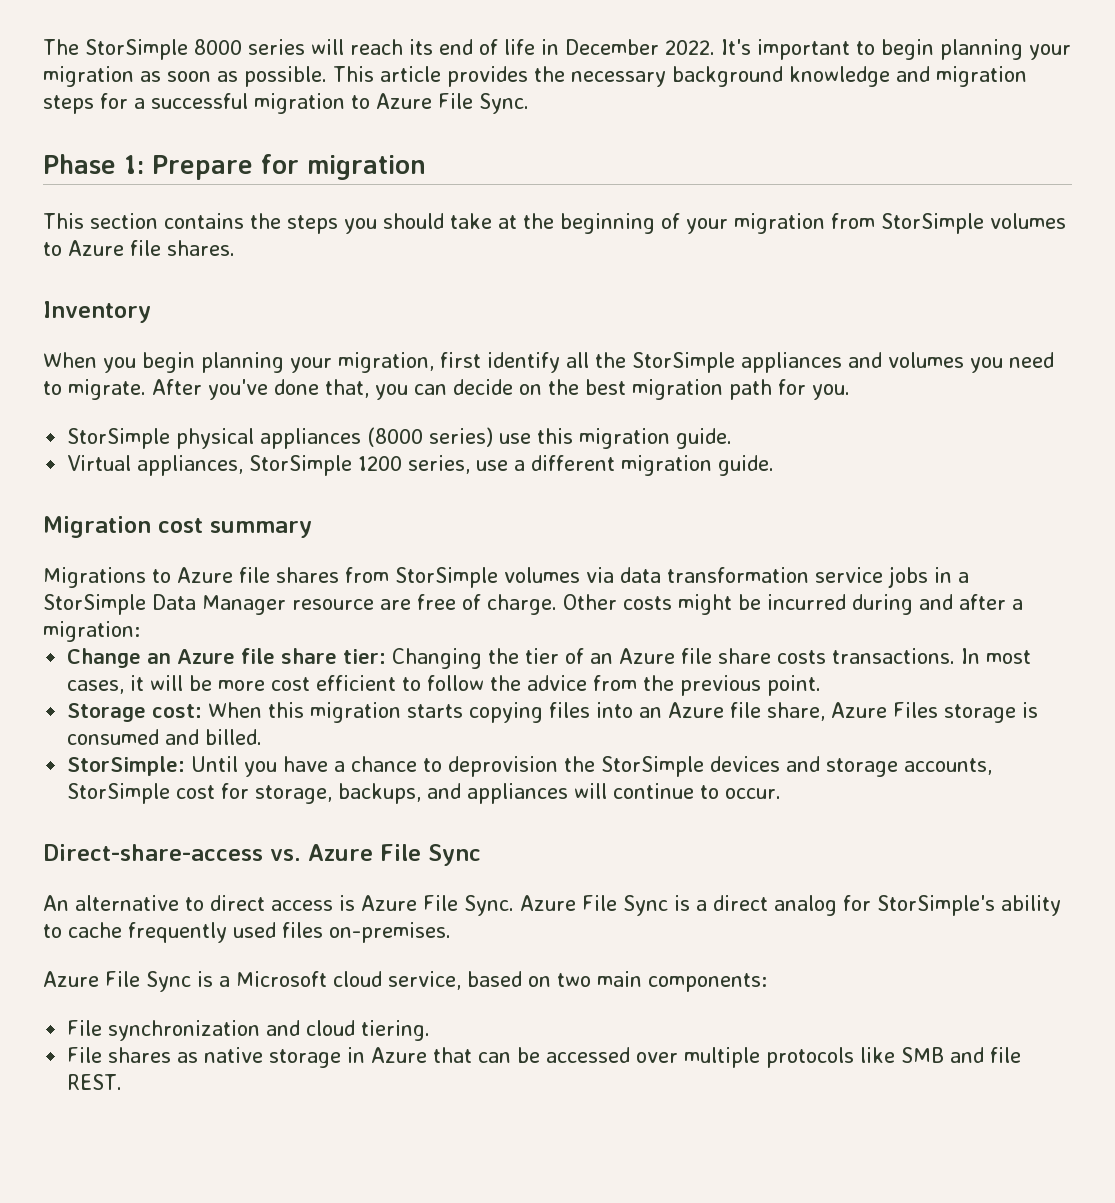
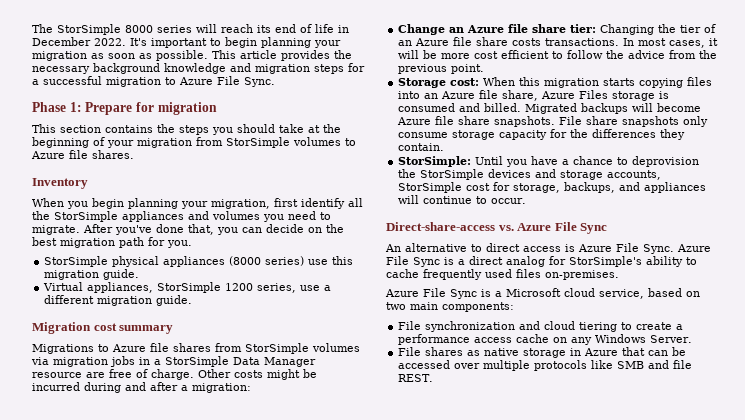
[620,567,883,583] data transformation service -> [53,357,108,367] migration
(263, 737) none -> [525,103,702,114] [397,116,709,127] [398,129,686,140] [398,143,445,151] Migrated backups will become Azure file share snapshots. File share snapshots only consume storage capacity for the differences they contain.
[361,1020,431,1041] tiering. -> [579,322,684,332] [398,334,693,345] tiering to create a performance access cache on any Windows Server.

